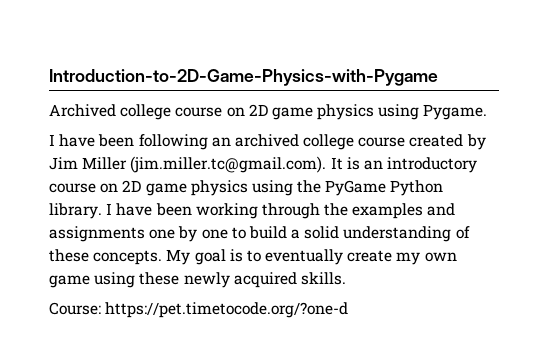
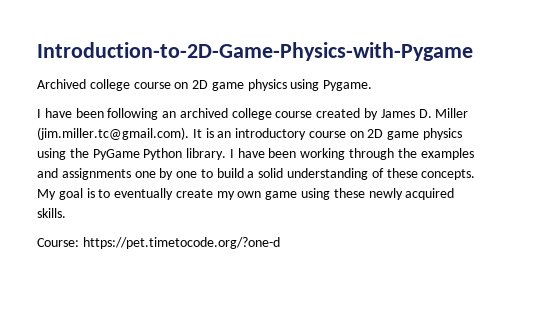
[49,157,78,170] Jim -> [380,109,432,118] James D.

